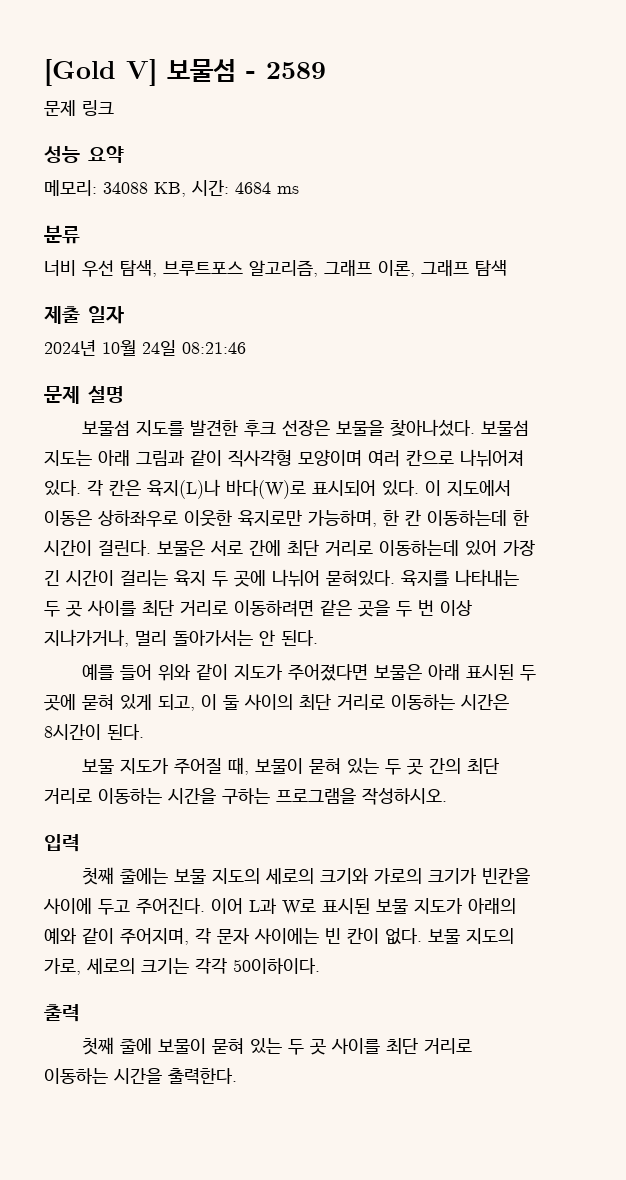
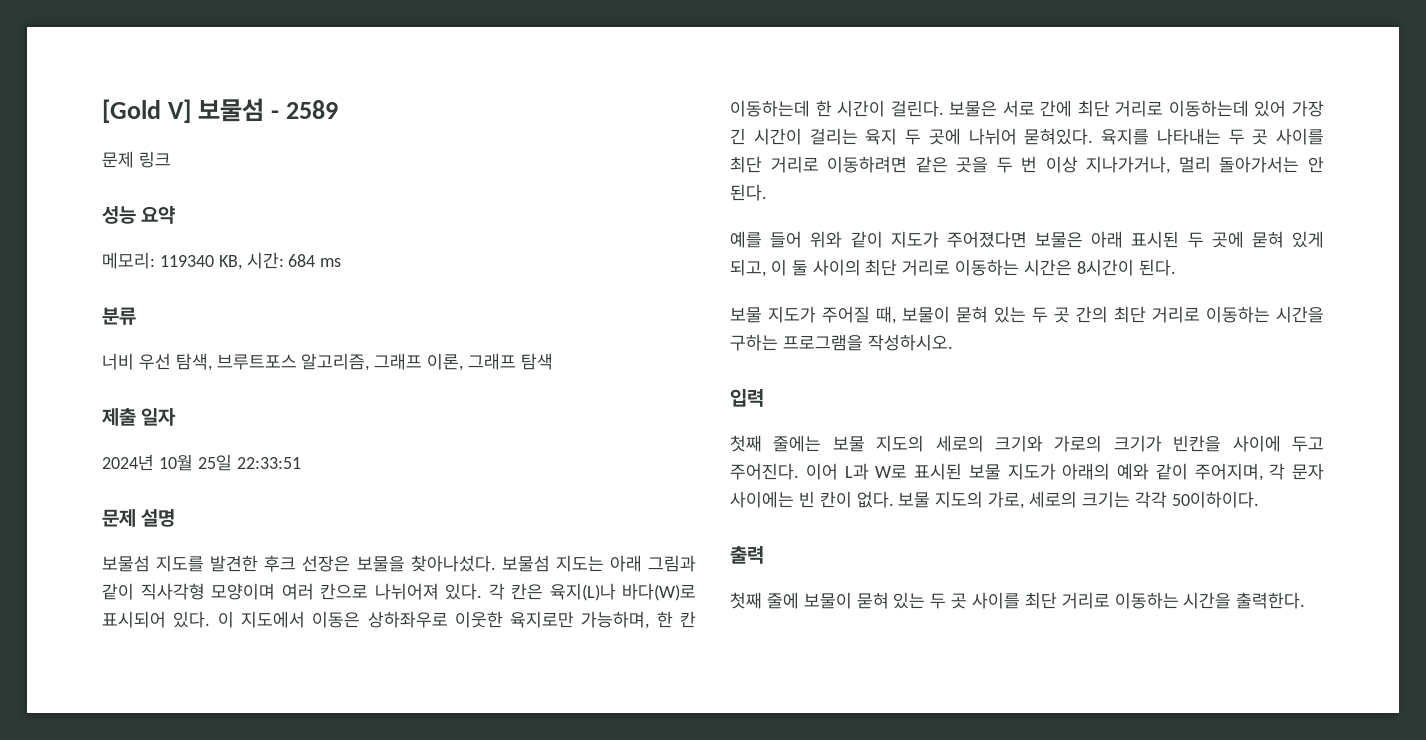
[103,182,148,194] 34088 -> [159,255,214,267] 119340
[235,182,271,194] 4684 -> [288,254,316,267] 684
[142,340,246,356] 24일 08:21:46 -> [197,454,301,471] 25일 22:33:51

